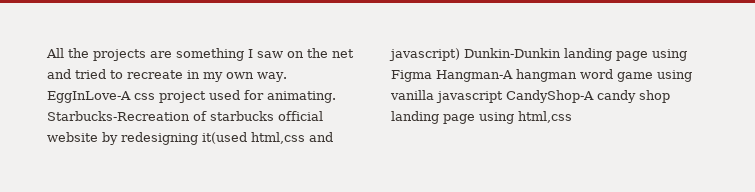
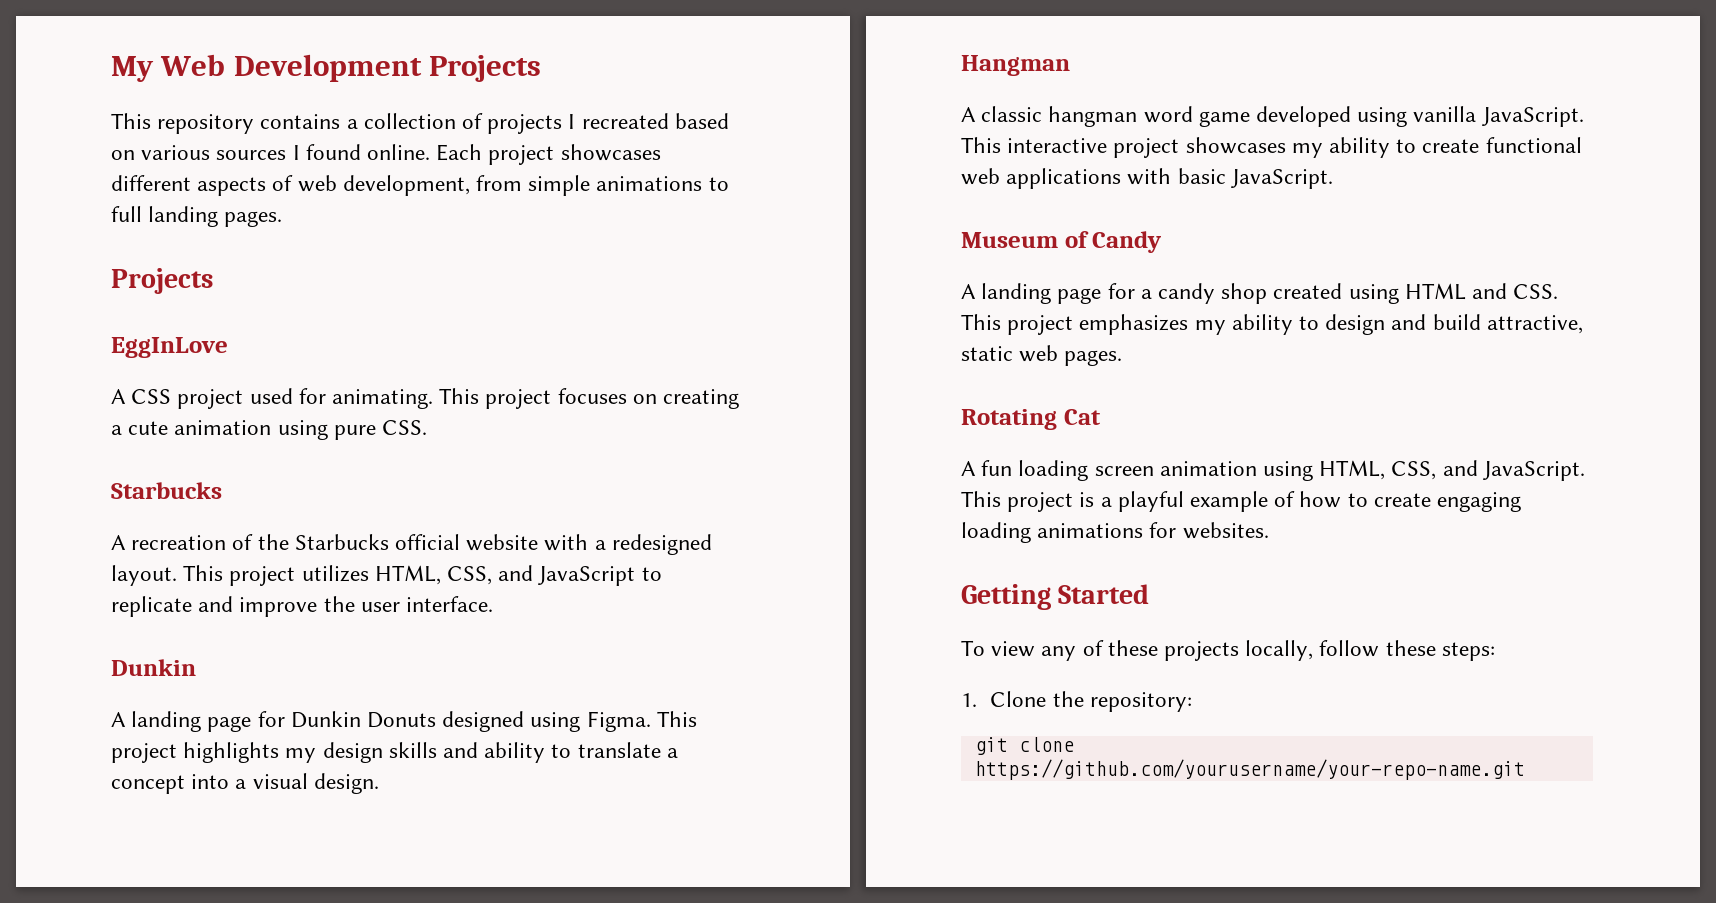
[46,48,354,61] [47,69,287,82] [47,90,336,103] [47,111,323,121] [47,132,333,145] [389,48,687,61] [391,70,513,82] All the projects are something I saw on the net and tried to recreate in my own way. EggInLove-A css project used for animating. Starbucks-Recreation of starbucks official website by redesigning it(used html,css and javascript) Dunkin-Dunkin landing page using Figma Hangman-A -> [111,54,542,82] [111,113,729,134] [111,144,661,165] [111,175,729,196] [111,206,283,227] [111,268,213,294] [111,337,228,358] [111,388,740,409] [111,420,428,440] [111,482,222,499] [111,534,712,555] [111,565,662,586] [111,596,494,617] [111,659,196,676] [111,711,697,732] [111,742,678,763] [111,773,379,794] [961,55,1070,76] [961,106,1043,122] My Web Development Projects // This repository contains a collection of projects I recreated based on various sources I found online. Each project showcases different aspects of web development, from simple animations to full landing pages. // Projects // EggInLove // A CSS project used for animating. This project focuses on creating a cute animation using pure CSS. // Starbucks // A recreation of the Starbucks official website with a redesigned layout. This project utilizes HTML, CSS, and JavaScript to replicate and improve the user interface. // Dunkin // A landing page for Dunkin Donuts designed using Figma. This project highlights my design skills and ability to translate a concept into a visual design. // Hangman // A classic
(653, 77) none -> [1256,106,1352,127] developed
[436,90,670,103] [391,111,572,124] javascript CandyShop-A candy shop landing page using html,css -> [1481,107,1584,127] [961,137,1582,158] [961,168,1333,189] [961,231,1163,253] [961,283,1559,304] [961,314,1583,335] [961,345,1123,366] [961,409,1101,430] [961,460,1585,481] [961,491,1522,512] [961,522,1269,543] [961,584,1150,610] [961,640,1495,661] [961,691,1192,712] [974,737,1074,755] [974,759,1525,780] JavaScript. This interactive project showcases my ability to create functional web applications with basic JavaScript. // Museum of Candy // A landing page for a candy shop created using HTML and CSS. This project emphasizes my ability to design and build attractive, static web pages. // Rotating Cat // A fun loading screen animation using HTML, CSS, and JavaScript. This project is a playful example of how to create engaging loading animations for websites. // Getting Started // To view any of these projects locally, follow these steps: // 1. Clone the repository: // git clone https://github.com/yourusername/your-repo-name.git

